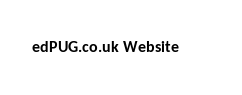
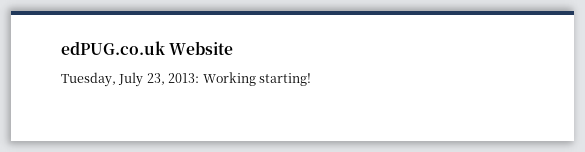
(180, 46) none -> [61,72,311,87] // Tuesday, July 23, 2013: Working starting!

